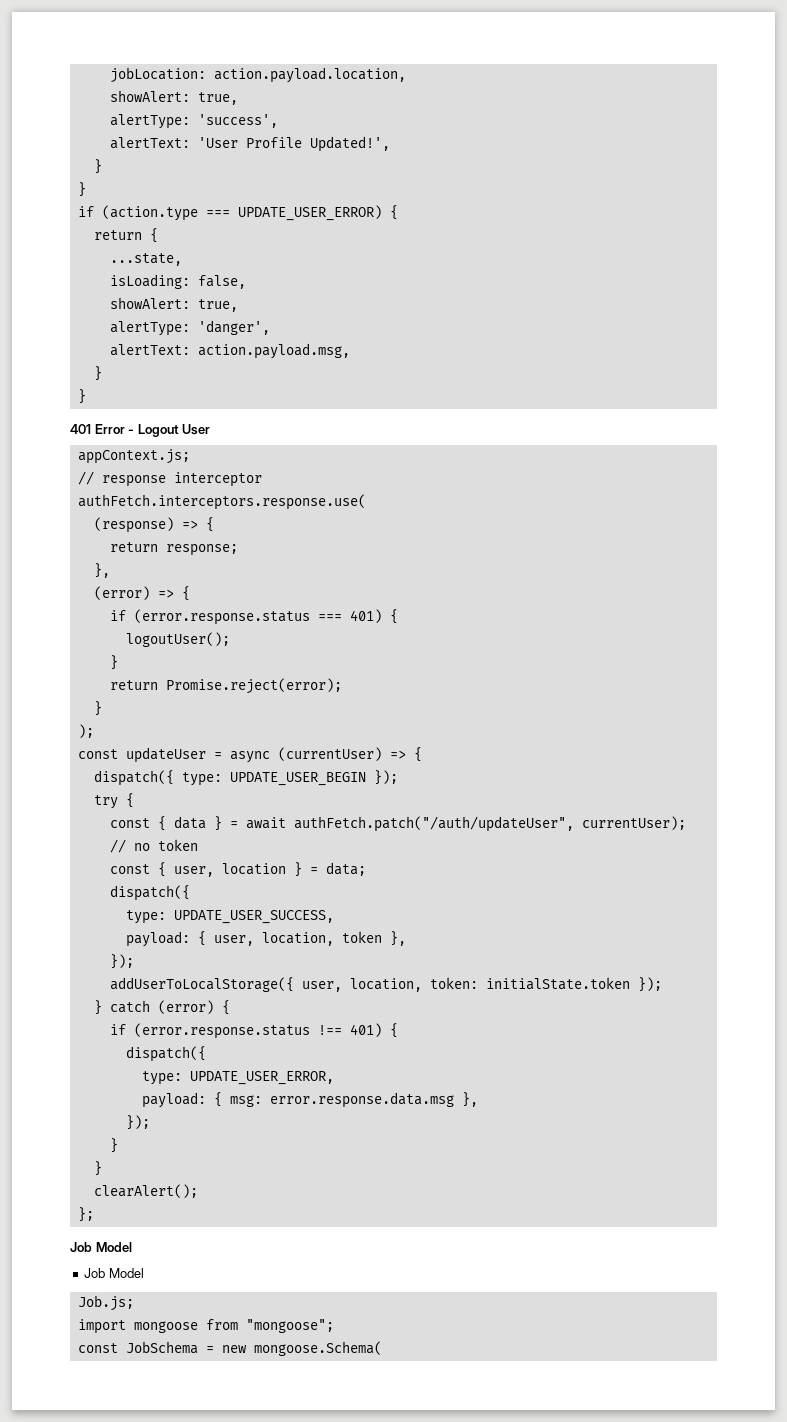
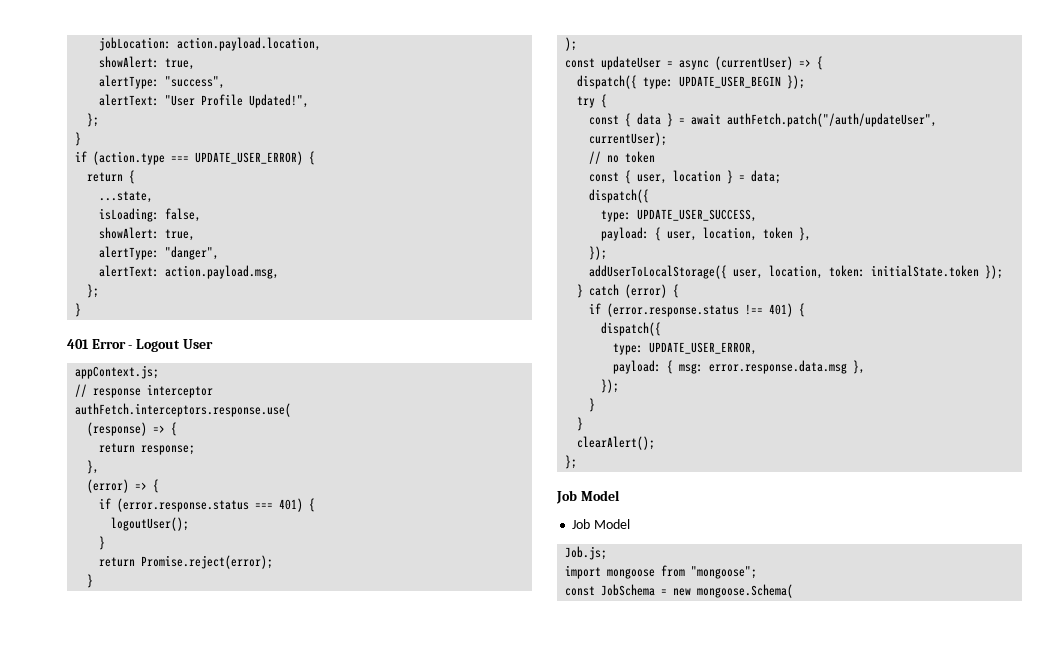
[197,114,278,128] [109,136,390,152] [93,159,102,174] 'success', // alertText: 'User Profile Updated!', // } -> [165,76,226,89] [99,94,310,108] [87,113,100,127] "success", // alertText: "User Profile Updated!", // };
[197,320,270,335] 'danger', -> [165,246,220,260] "danger",
[93,366,102,381] } -> [87,284,100,298] };

